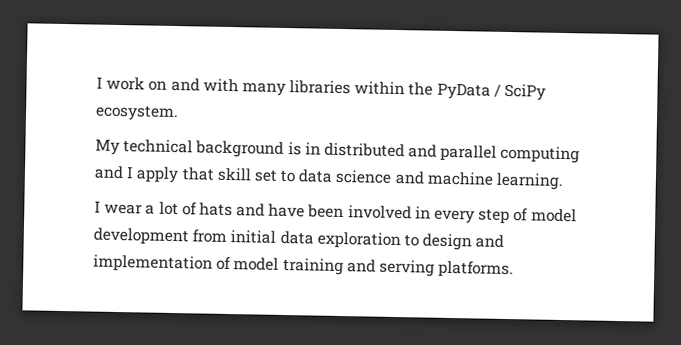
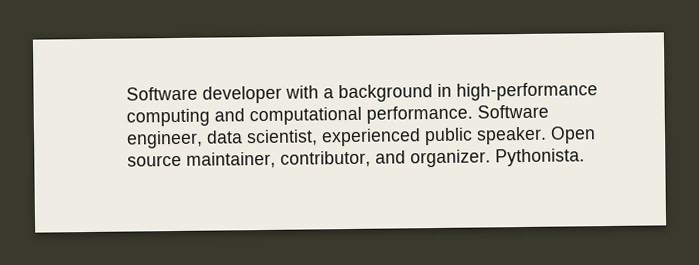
[96,76,547,101] [95,104,179,122] [95,138,581,164] [94,165,565,191] [94,200,577,225] [93,227,505,251] [93,254,515,279] I work on and with many libraries within the PyData / SciPy ecosystem. // My technical background is in distributed and parallel computing and I apply that skill set to data science and machine learning. // I wear a lot of hats and have been involved in every step of model development from initial data exploration to design and implementation of model training and serving platforms. -> [126,82,598,104] [126,104,549,127] [126,126,596,149] [127,148,585,169] Software developer with a background in high-performance computing and computational performance. Software engineer, data scientist, experienced public speaker. Open source maintainer, contributor, and organizer. Pythonista.

